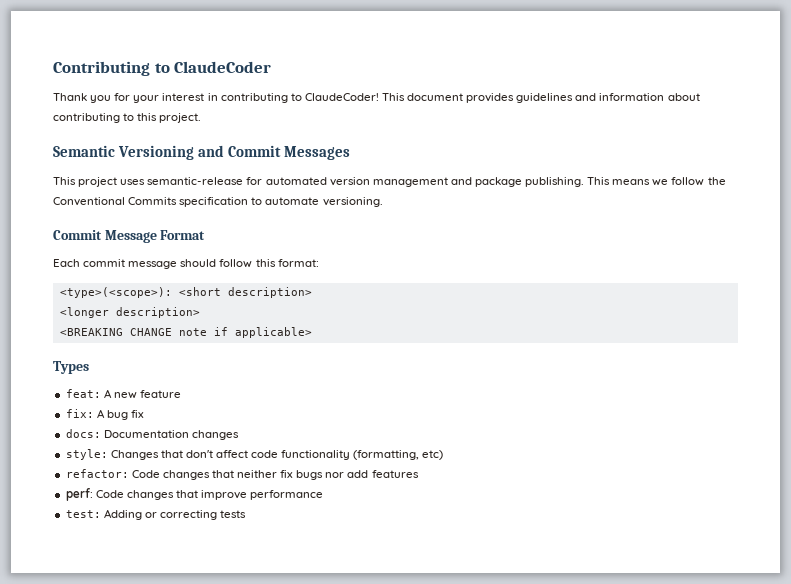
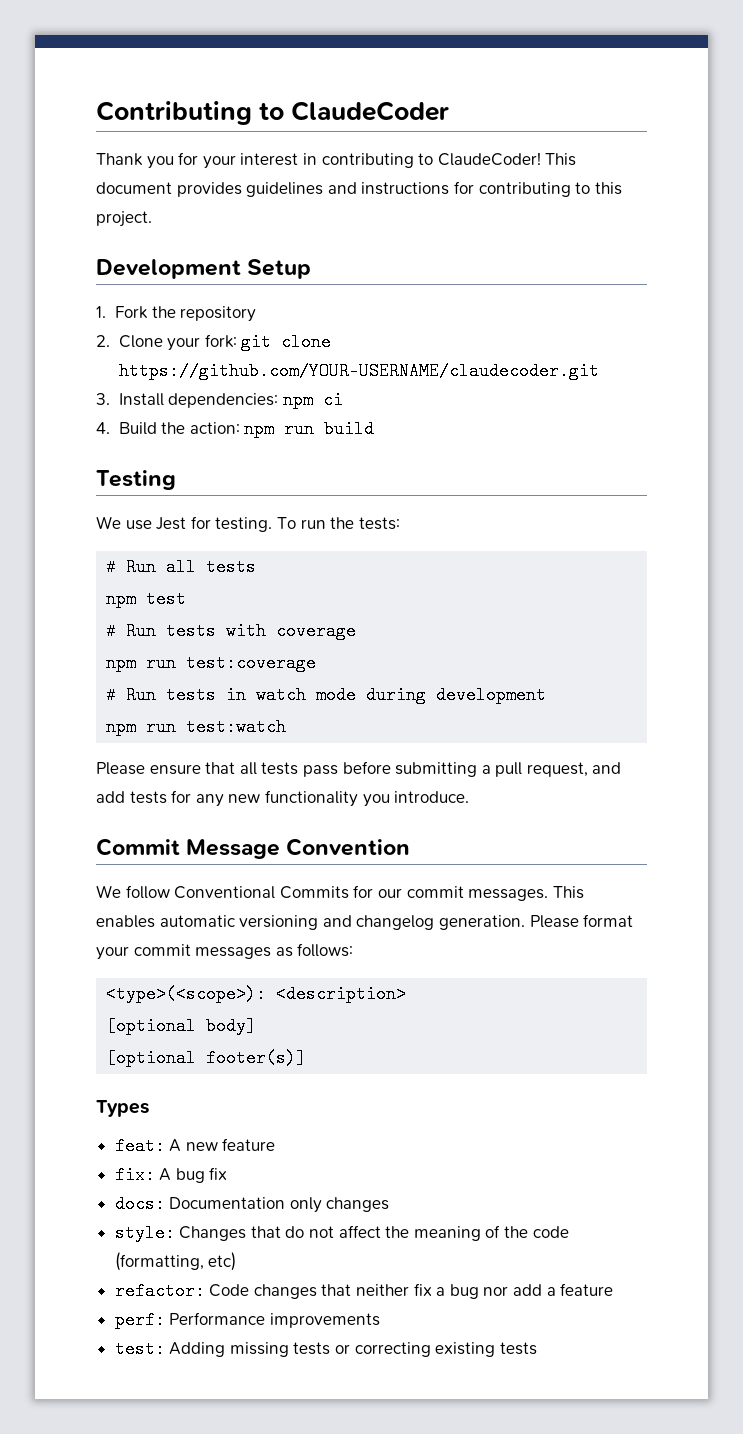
[599,93,700,101] information about -> [361,181,474,195] instructions for
[53,145,351,160] [53,177,726,187] [53,197,383,207] [53,230,206,243] [53,259,319,269] [59,287,312,298] [59,307,200,318] [59,327,312,338] Semantic Versioning and Commit Messages // This project uses semantic-release for automated version management and package publishing. This means we follow the Conventional Commits specification to automate versioning. // Commit Message Format // Each commit message should follow this format: // <type>(<scope>): <short description> // <longer description> // <BREAKING CHANGE note if applicable> -> [96,259,312,279] [96,306,257,322] [96,333,332,351] [118,362,599,380] [96,391,343,409] [96,420,375,438] [96,470,176,490] [96,516,400,532] [106,558,257,576] [106,590,187,608] [106,622,357,640] [106,654,317,672] [106,686,547,704] [106,718,287,736] [96,761,622,777] [96,790,470,807] [96,838,411,859] [96,885,584,901] [96,914,634,930] [96,943,354,960] [106,985,407,1003] [106,1017,257,1035] [106,1049,307,1067] Development Setup // 1. Fork the repository // 2. Clone your fork: git clone https://github.com/YOUR-USERNAME/claudecoder.git // 3. Install dependencies: npm ci // 4. Build the action: npm run build // Testing // We use Jest for testing. To run the tests: // # Run all tests // npm test // # Run tests with coverage // npm run test:coverage // # Run tests in watch mode during development // npm run test:watch // Please ensure that all tests pass before submitting a pull request, and add tests for any new functionality you introduce. // Commit Message Convention // We follow Conventional Commits for our commit messages. This enables automatic versioning and changelog generation. Please format your commit messages as follows: // <type>(<scope>): <description> // [optional body] // [optional footer(s)]
(189, 434) none -> [289,1197,322,1213] only
[185,450,351,460] don't affect code functionality -> [285,1225,569,1241] do not affect the meaning of the code
[296,470,419,480] [65,488,324,501] bugs nor add features // perf: Code changes that improve performance -> [436,1283,614,1299] [114,1311,380,1329] a bug nor add a feature // perf: Performance improvements
(142, 514) none -> [229,1342,331,1357] missing tests
(217, 515) none -> [435,1342,496,1357] existing

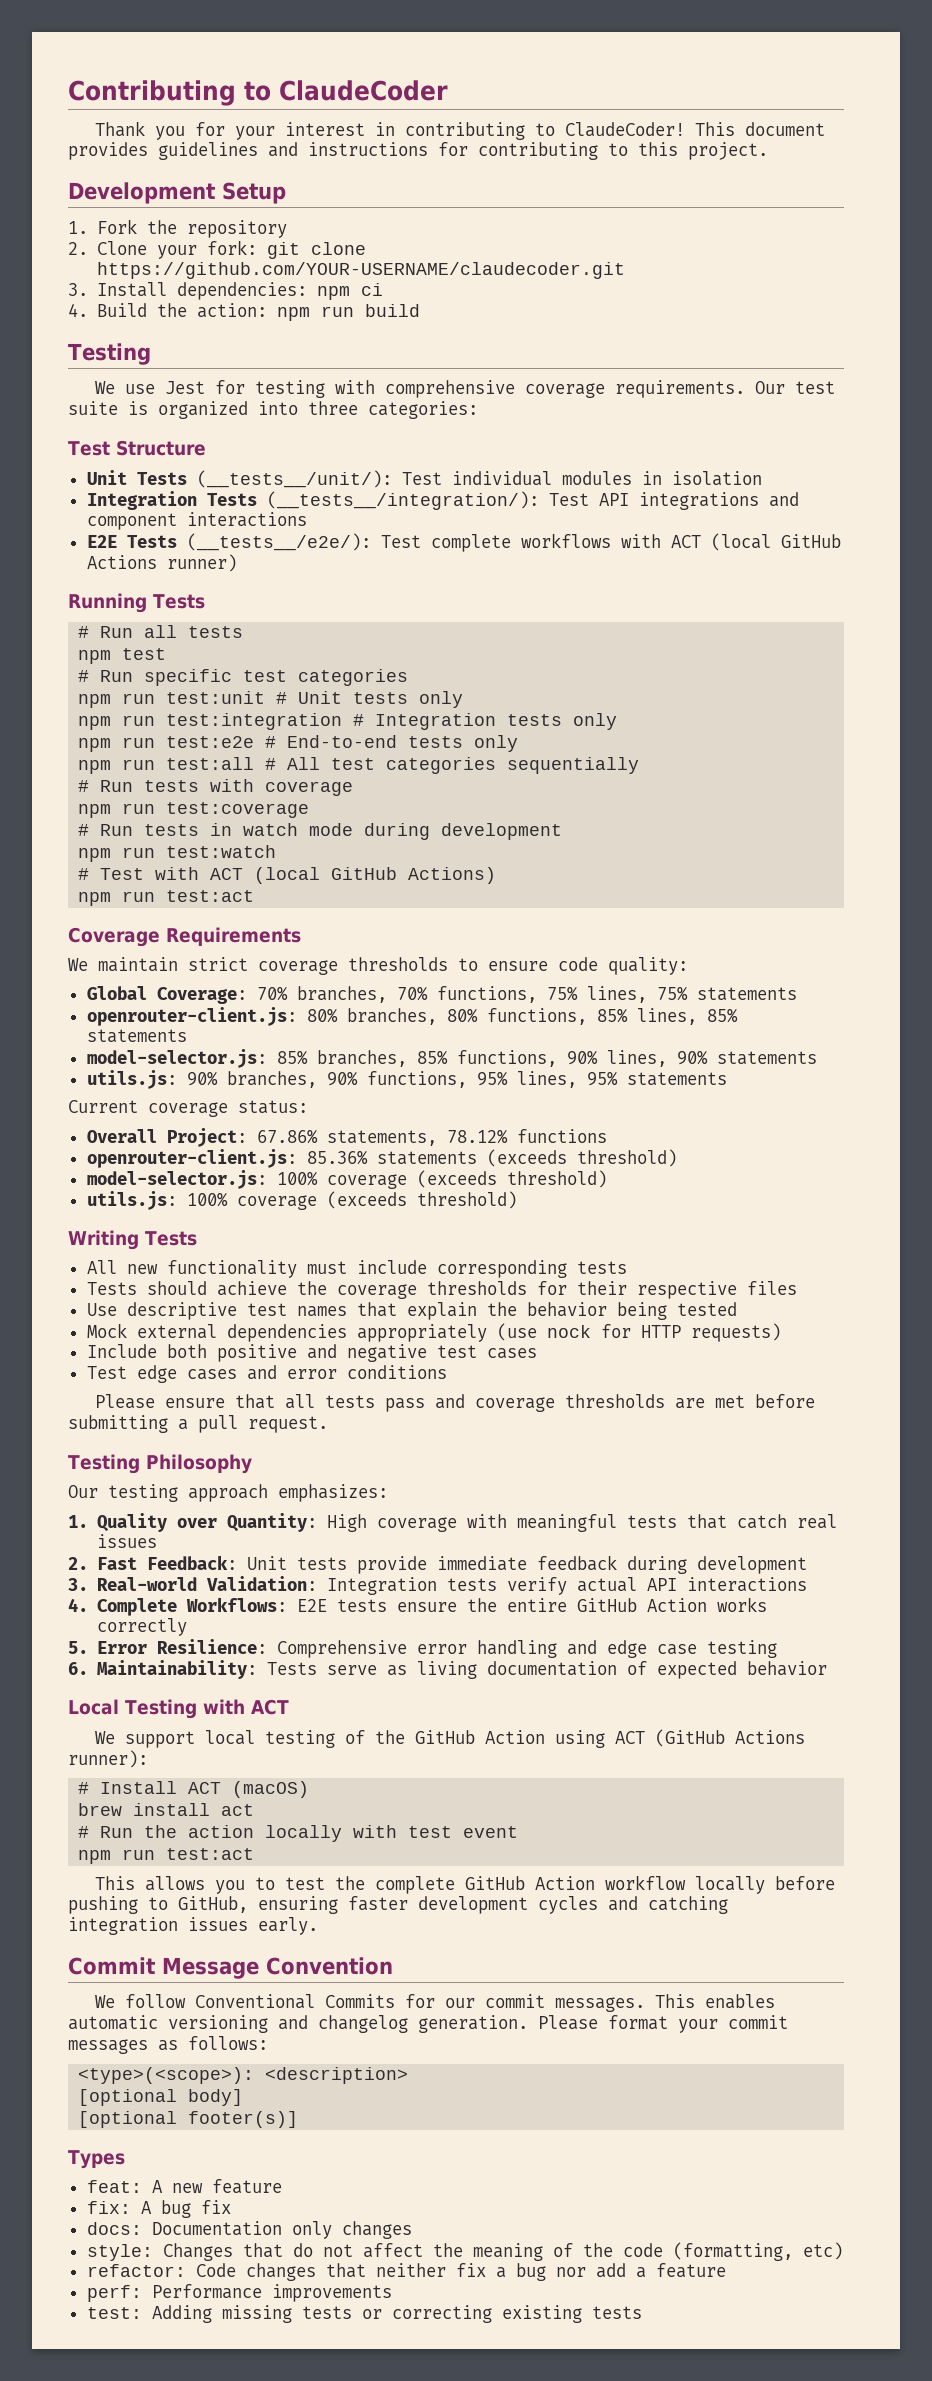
[215,517,400,532] testing. To run the tests: -> [255,380,836,398] [68,401,478,419] [68,440,206,456] [86,470,762,488] [86,491,799,510] [86,512,307,530] [86,533,841,552] [86,554,237,572] [68,593,205,613] testing with comprehensive coverage requirements. Our test suite is organized into three categories: // Test Structure // Unit Tests (__tests__/unit/): Test individual modules in isolation // Integration Tests (__tests__/integration/): Test API integrations and component interactions // E2E Tests (__tests__/e2e/): Test complete workflows with ACT (local GitHub Actions runner) // Running Tests
(187, 599) none -> [78,669,409,686] [78,691,464,708] [78,713,618,730] [78,735,519,752] [78,757,640,774] // # Run specific test categories // npm run test:unit # Unit tests only // npm run test:integration # Integration tests only // npm run test:e2e # End-to-end tests only // npm run test:all # All test categories sequentially
(287, 727) none -> [78,867,497,884] [78,890,255,906] [68,927,301,947] [68,957,688,975] [86,986,797,1004] [86,1007,738,1026] [86,1029,187,1043] [86,1049,817,1068] [86,1070,727,1089] [68,1100,308,1117] [86,1128,607,1147] [86,1149,677,1168] [86,1170,607,1189] [86,1191,517,1210] [68,1230,197,1250] [86,1260,627,1278] [86,1281,797,1299] [86,1302,737,1320] [86,1323,781,1342] [86,1344,537,1362] [86,1365,447,1383] // # Test with ACT (local GitHub Actions) // npm run test:act // Coverage Requirements // We maintain strict coverage thresholds to ensure code quality: // Global Coverage: 70% branches, 70% functions, 75% lines, 75% statements // openrouter-client.js: 80% branches, 80% functions, 85% lines, 85% statements // model-selector.js: 85% branches, 85% functions, 90% lines, 90% statements // utils.js: 90% branches, 90% functions, 95% lines, 95% statements // Current coverage status: // Overall Project: 67.86% statements, 78.12% functions // openrouter-client.js: 85.36% statements (exceeds threshold) // model-selector.js: 100% coverage (exceeds threshold) // utils.js: 100% coverage (exceeds threshold) // Writing Tests // All new functionality must include corresponding tests // Tests should achieve the coverage thresholds for their respective files // Use descriptive test names that explain the behavior being tested // Mock external dependencies appropriately (use nock for HTTP requests) // Include both positive and negative test cases // Test edge cases and error conditions
[342,761,622,777] [96,790,470,807] before submitting a pull request, and add tests for any new functionality you introduce. -> [435,1394,816,1412] [68,1415,328,1433] [68,1454,252,1474] [68,1484,388,1502] [68,1513,837,1532] [96,1534,157,1548] [68,1555,807,1574] [68,1576,807,1595] [68,1597,767,1616] [96,1618,187,1636] [68,1639,777,1658] [68,1660,827,1679] [68,1699,289,1719] [95,1729,806,1748] [68,1750,148,1768] [78,1781,310,1798] [78,1803,255,1816] [78,1825,519,1842] [78,1848,255,1864] [95,1875,836,1894] [68,1896,728,1914] [68,1917,318,1935] and coverage thresholds are met before submitting a pull request. // Testing Philosophy // Our testing approach emphasizes: // 1. Quality over Quantity: High coverage with meaningful tests that catch real issues // 2. Fast Feedback: Unit tests provide immediate feedback during development // 3. Real-world Validation: Integration tests verify actual API interactions // 4. Complete Workflows: E2E tests ensure the entire GitHub Action works correctly // 5. Error Resilience: Comprehensive error handling and edge case testing // 6. Maintainability: Tests serve as living documentation of expected behavior // Local Testing with ACT // We support local testing of the GitHub Action using ACT (GitHub Actions runner): // # Install ACT (macOS) // brew install act // # Run the action locally with test event // npm run test:act // This allows you to test the complete GitHub Action workflow locally before pushing to GitHub, ensuring faster development cycles and catching integration issues early.

